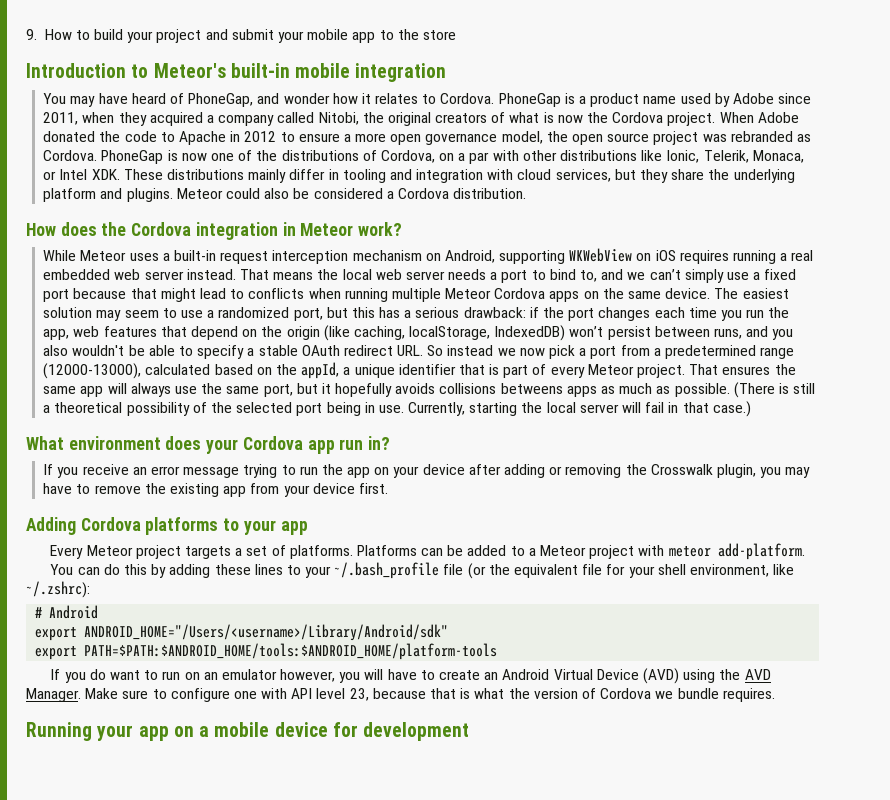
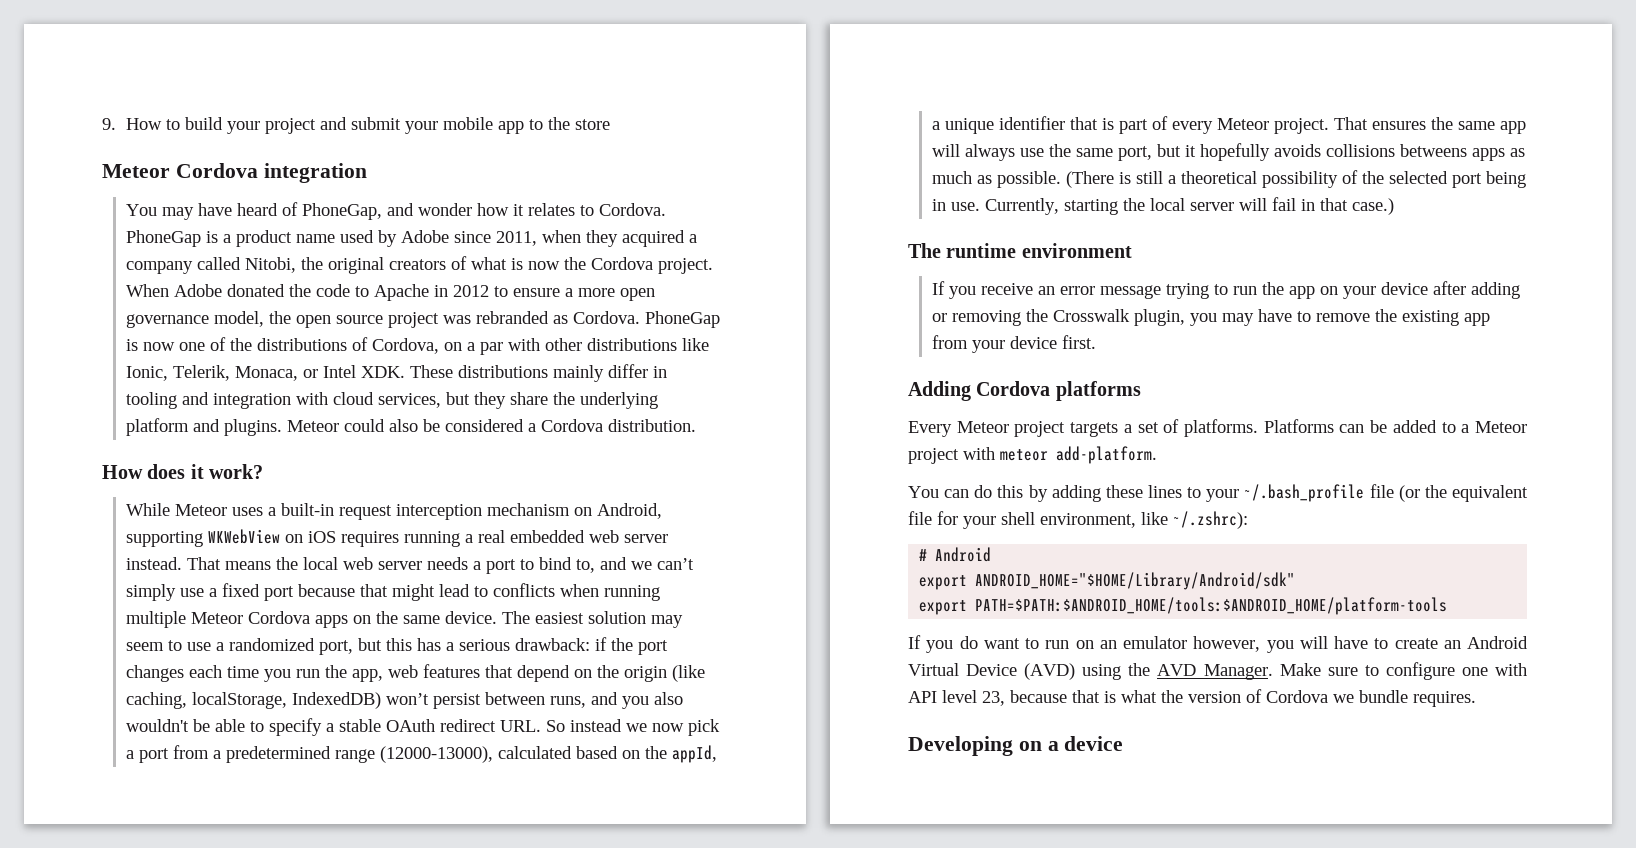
[26,63,351,78] Introduction to Meteor's built-in mobile -> [102,163,258,178] Meteor Cordova
[101,222,354,240] the Cordova integration in Meteor -> [190,464,204,479] it
[26,436,64,450] What -> [908,243,1017,258] The runtime
[165,436,391,454] does your Cordova app run in? -> (1132, 250) none
[223,518,308,535] to your app -> (1141, 391) none
[84,624,449,641] ANDROID_HOME="/Users/<username>/Library/Android/sdk" -> [975,572,1296,590] ANDROID_HOME="$HOME/Library/Android/sdk"
[26,722,470,741] Running your app on a mobile device for development -> [908,736,1124,756] Developing on a device

